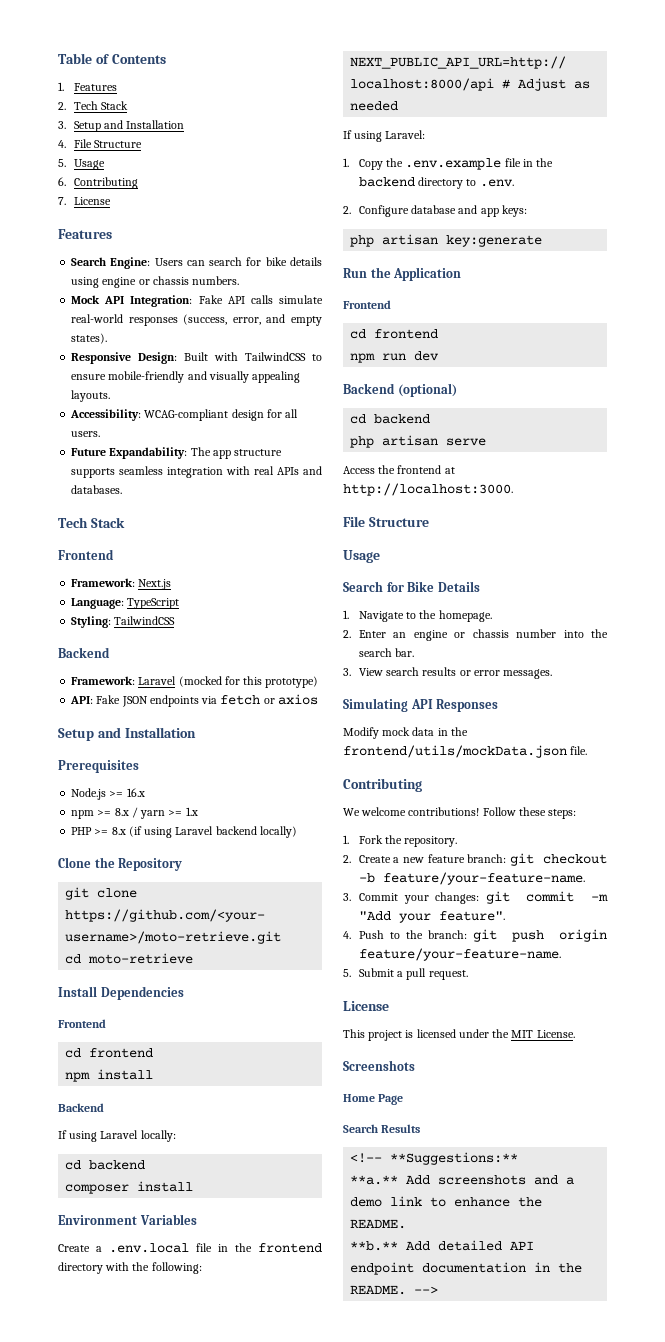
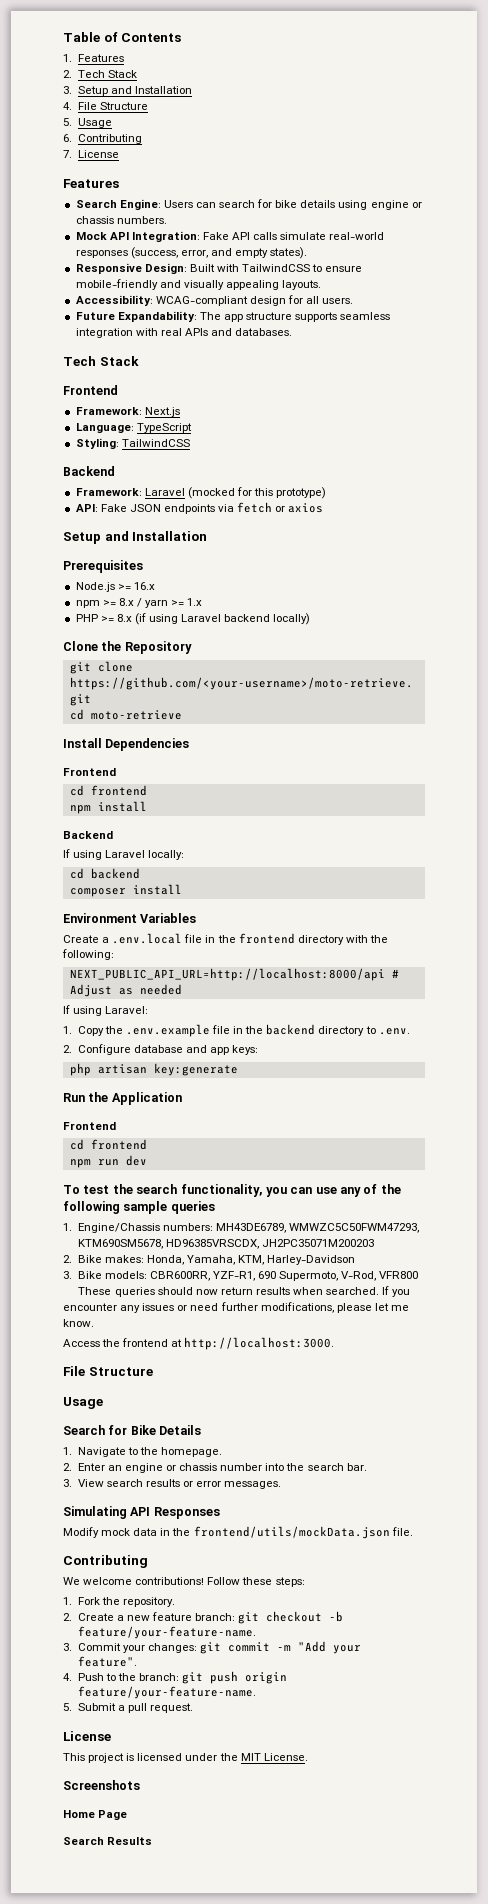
[343,383,457,397] [350,414,431,424] [350,435,487,448] Backend (optional) // cd backend // php artisan serve -> [63,1184,401,1197] [63,1201,215,1214] [63,1223,420,1233] [77,1239,374,1249] [63,1255,356,1265] [63,1271,419,1281] [78,1286,411,1297] [63,1302,409,1313] [63,1319,94,1327] To test the search functionality, you can use any of the following sample queries // 1. Engine/Chassis numbers: MH43DE6789, WMWZC5C50FWM47293, KTM690SM5678, HD96385VRSCDX, JH2PC35071M200203 // 2. Bike makes: Honda, Yamaha, KTM, Harley-Davidson // 3. Bike models: CBR600RR, YZF-R1, 690 Supermoto, V-Rod, VFR800 // These queries should now return results when searched. If you encounter any issues or need further modifications, please let me know.
[350,1152,519,1165] [350,1175,575,1185] [350,1196,543,1207] [350,1219,407,1229] [350,1240,535,1251] [350,1262,583,1275] [350,1285,439,1295] // <!-- **Suggestions:** // **a.** Add screenshots and a demo link to enhance the README. // **b.** Add detailed API endpoint documentation in the README. --> -> (153, 1841) none

